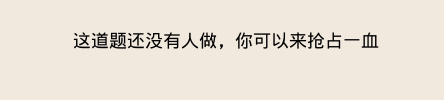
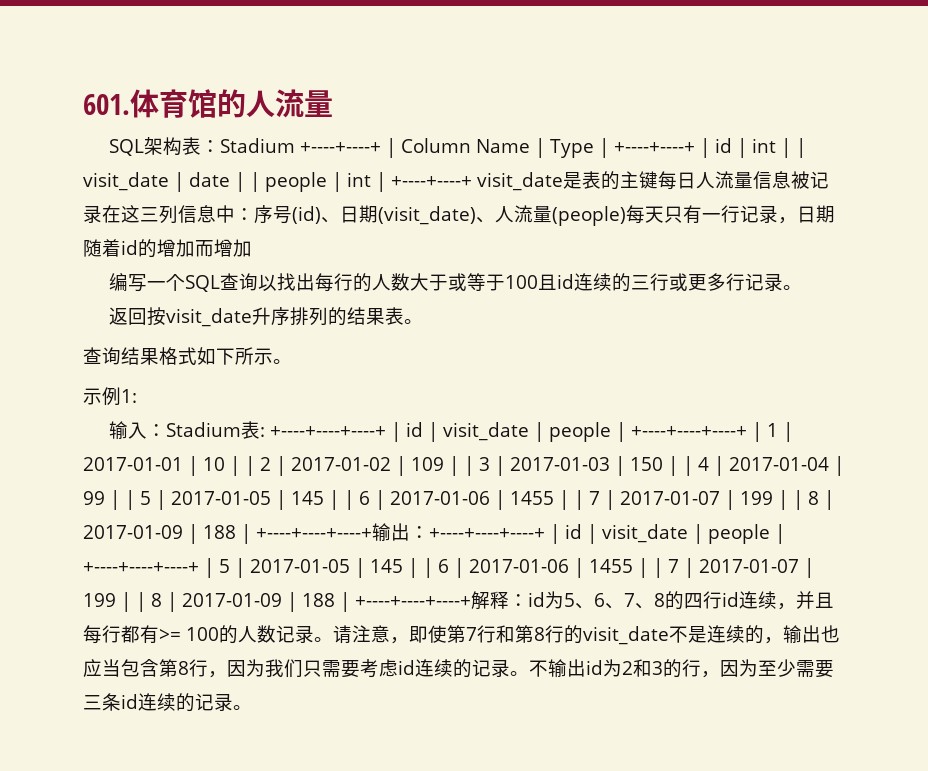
[73,32,379,50] 这道题还没有人做，你可以来抢占一血 -> [83,89,333,118] [108,137,806,158] [83,171,829,192] [83,205,835,226] [83,239,252,258] [108,273,802,292] [108,307,423,327] [83,347,292,365] [83,387,137,406] [108,421,793,442] [83,456,844,476] [83,490,834,510] [83,523,785,544] [83,558,814,578] [83,591,834,612] [83,625,840,645] [83,659,834,678] [83,693,252,712] 601.体育馆的人流量 // SQL架构表：Stadium +----+----+ | Column Name | Type | +----+----+ | id | int | | visit_date | date | | people | int | +----+----+ visit_date是表的主键每日人流量信息被记录在这三列信息中：序号(id)、日期(visit_date)、人流量(people)每天只有一行记录，日期随着id的增加而增加 // 编写一个SQL查询以找出每行的人数大于或等于100且id连续的三行或更多行记录。 // 返回按visit_date升序排列的结果表。 // 查询结果格式如下所示。 // 示例1: // 输入：Stadium表: +----+----+----+ | id | visit_date | people | +----+----+----+ | 1 | 2017-01-01 | 10 | | 2 | 2017-01-02 | 109 | | 3 | 2017-01-03 | 150 | | 4 | 2017-01-04 | 99 | | 5 | 2017-01-05 | 145 | | 6 | 2017-01-06 | 1455 | | 7 | 2017-01-07 | 199 | | 8 | 2017-01-09 | 188 | +----+----+----+输出：+----+----+----+ | id | visit_date | people | +----+----+----+ | 5 | 2017-01-05 | 145 | | 6 | 2017-01-06 | 1455 | | 7 | 2017-01-07 | 199 | | 8 | 2017-01-09 | 188 | +----+----+----+解释：id为5、6、7、8的四行id连续，并且每行都有>= 100的人数记录。请注意，即使第7行和第8行的visit_date不是连续的，输出也应当包含第8行，因为我们只需要考虑id连续的记录。不输出id为2和3的行，因为至少需要三条id连续的记录。

